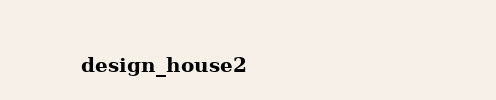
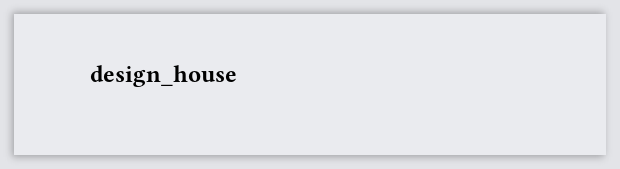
[81,57,247,77] design_house2 -> [90,65,237,87] design_house

